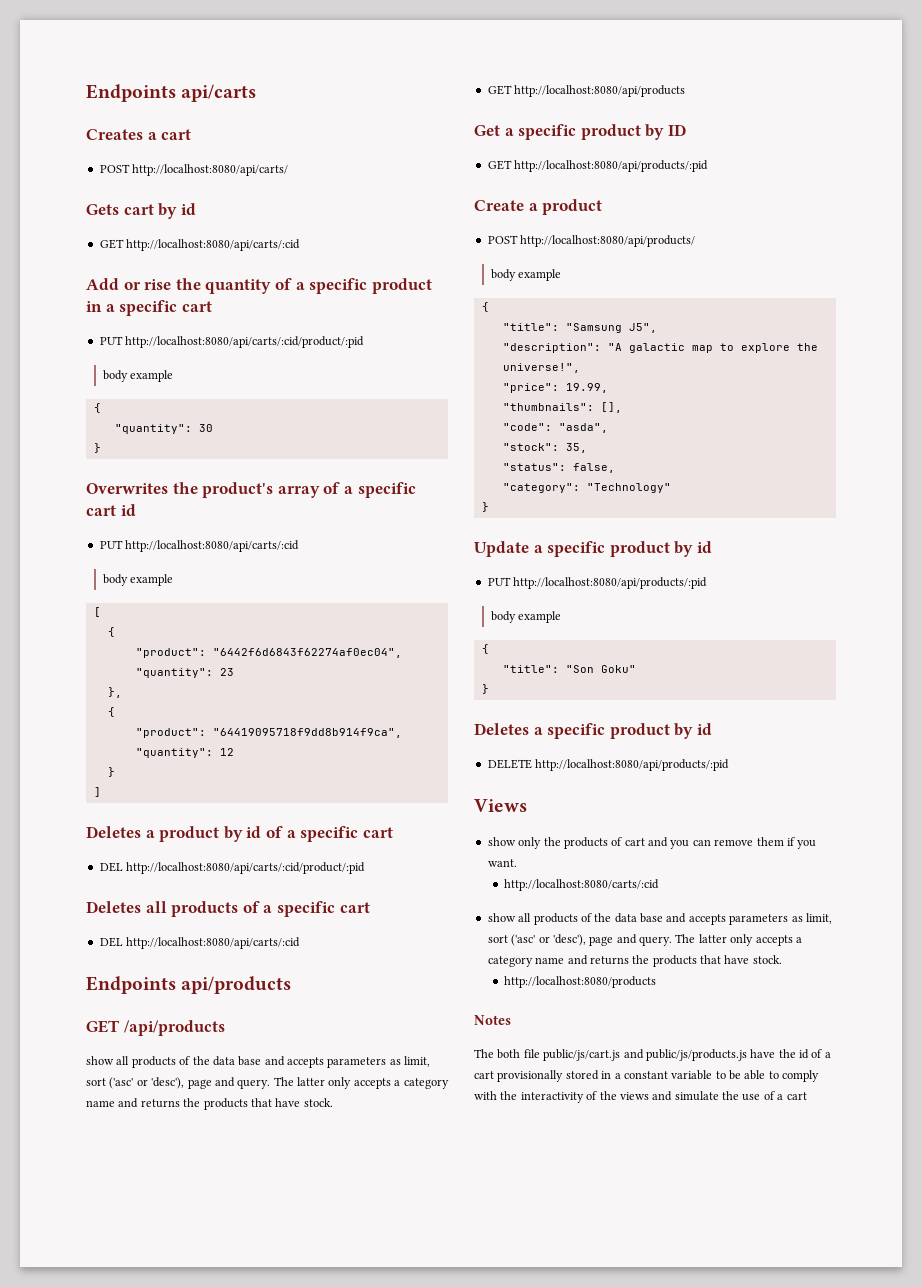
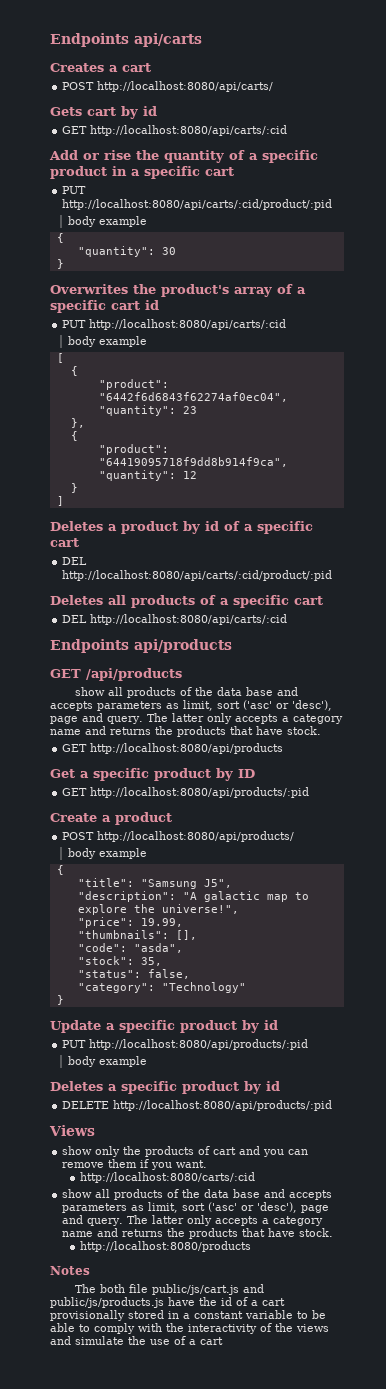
[481,644,489,654] [502,665,636,673] [481,684,489,694] // { // "title": "Son Goku" // } -> (147, 1061) none

